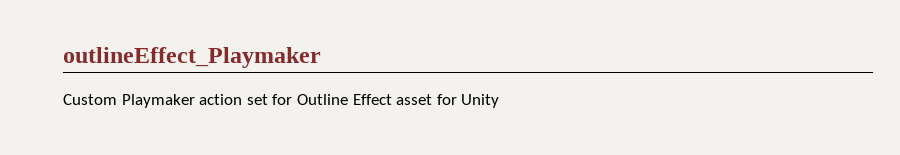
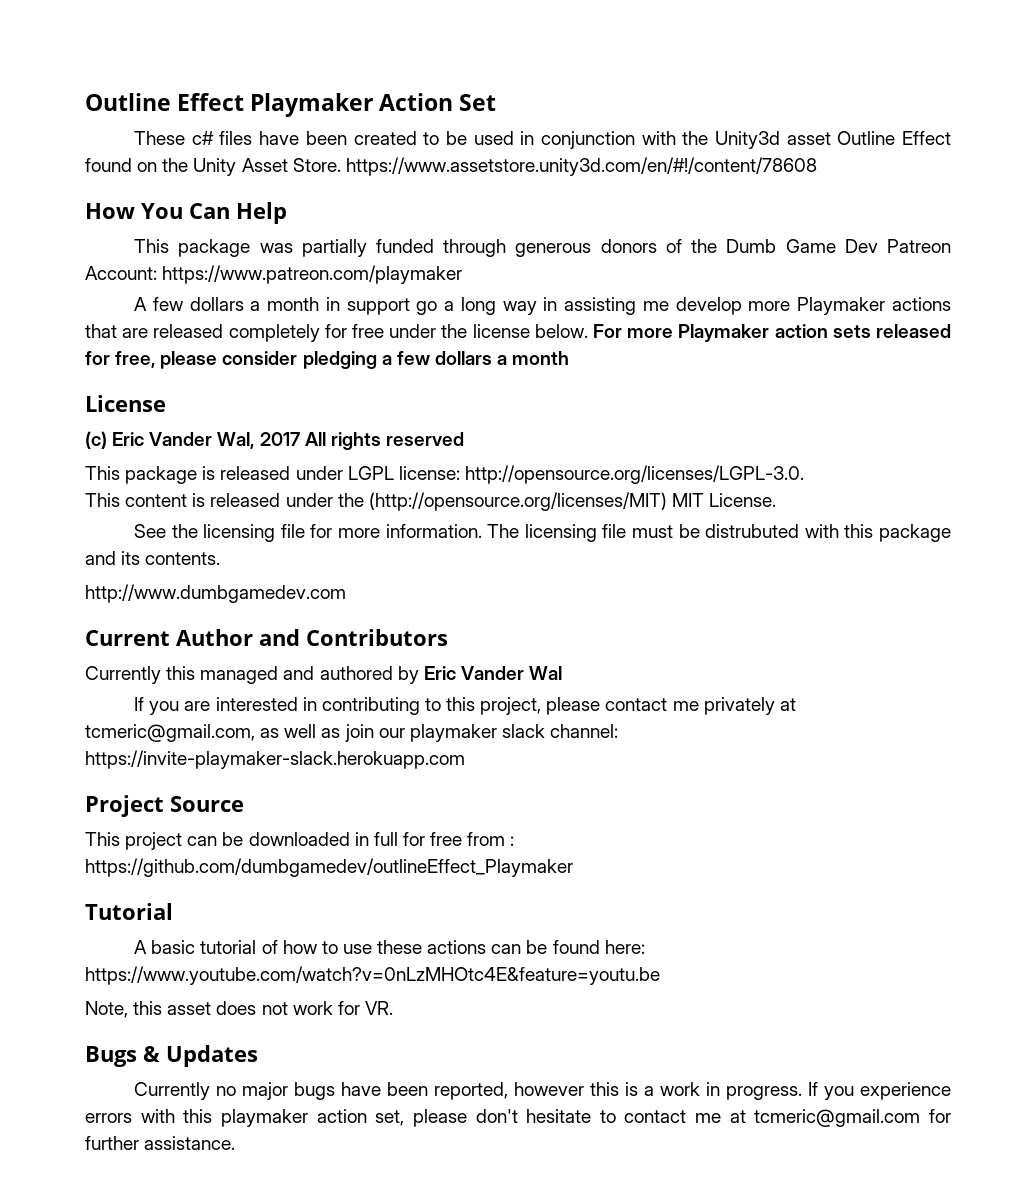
[63,47,321,68] [63,94,500,108] outlineEffect_Playmaker // Custom Playmaker action set for Outline Effect asset for Unity -> [85,93,497,117] [134,131,951,149] [85,157,817,176] [85,202,287,224] [134,239,951,257] [85,265,463,284] [134,297,952,315] [85,324,952,342] [85,351,570,369] [85,395,166,412] [85,431,464,450] [85,465,804,484] [85,492,777,511] [134,524,951,542] [85,551,221,565] [85,584,346,603] [85,629,448,646] [85,666,563,684] [134,697,796,715] [85,724,619,742] [85,750,465,769] [85,795,244,817] [85,832,515,850] [85,858,573,877] [85,903,173,920] [134,940,645,954] [85,966,660,985] [85,1001,393,1018] [85,1045,258,1067] [134,1082,951,1100] [85,1109,951,1127] [85,1136,236,1150] Outline Effect Playmaker Action Set // These c# files have been created to be used in conjunction with the Unity3d asset Outline Effect found on the Unity Asset Store. https://www.assetstore.unity3d.com/en/#!/content/78608 // How You Can Help // This package was partially funded through generous donors of the Dumb Game Dev Patreon Account: https://www.patreon.com/playmaker // A few dollars a month in support go a long way in assisting me develop more Playmaker actions that are released completely for free under the license below. For more Playmaker action sets released for free, please consider pledging a few dollars a month // License // (c) Eric Vander Wal, 2017 All rights reserved // This package is released under LGPL license: http://opensource.org/licenses/LGPL-3.0. // This content is released under the (http://opensource.org/licenses/MIT) MIT License. // See the licensing file for more information. The licensing file must be distrubuted with this package and its contents. // http://www.dumbgamedev.com // Current Author and Contributors // Currently this managed and authored by Eric Vander Wal // If you are interested in contributing to this project, please contact me privately at tcmeric@gmail.com, as well as join our playmaker slack channel: https://invite-playmaker-slack.herokuapp.com // Project Source // This project can be downloaded in full for free from : https://github.com/dumbgamedev/outlineEffect_Playmaker // Tutorial // A basic tutorial of how to use these actions can be found here: https://www.youtube.com/watch?v=0nLzMHOtc4E&feature=youtu.be // Note, this asset does not work for VR. // Bugs & Updates // Currently no major bugs have been reported, however this is a work in progress. If you experience errors with this playmaker action set, please don't hesitate to contact me at tcmeric@gmail.com for further assistance.

